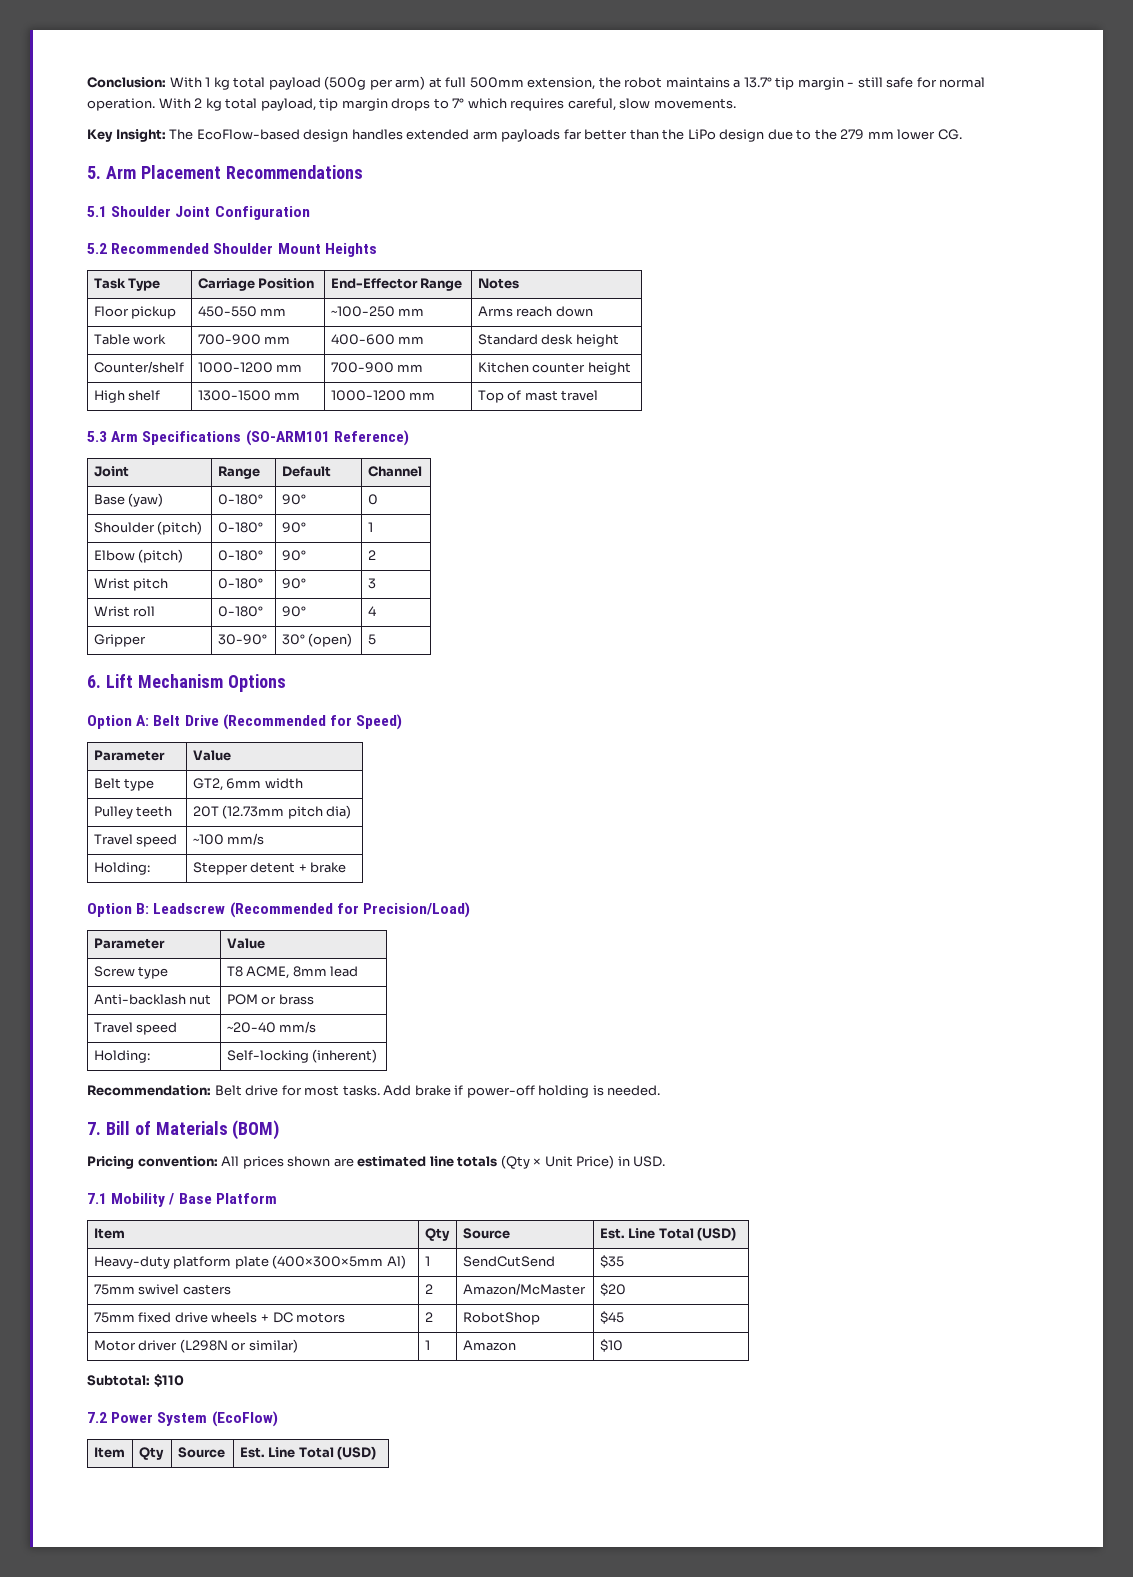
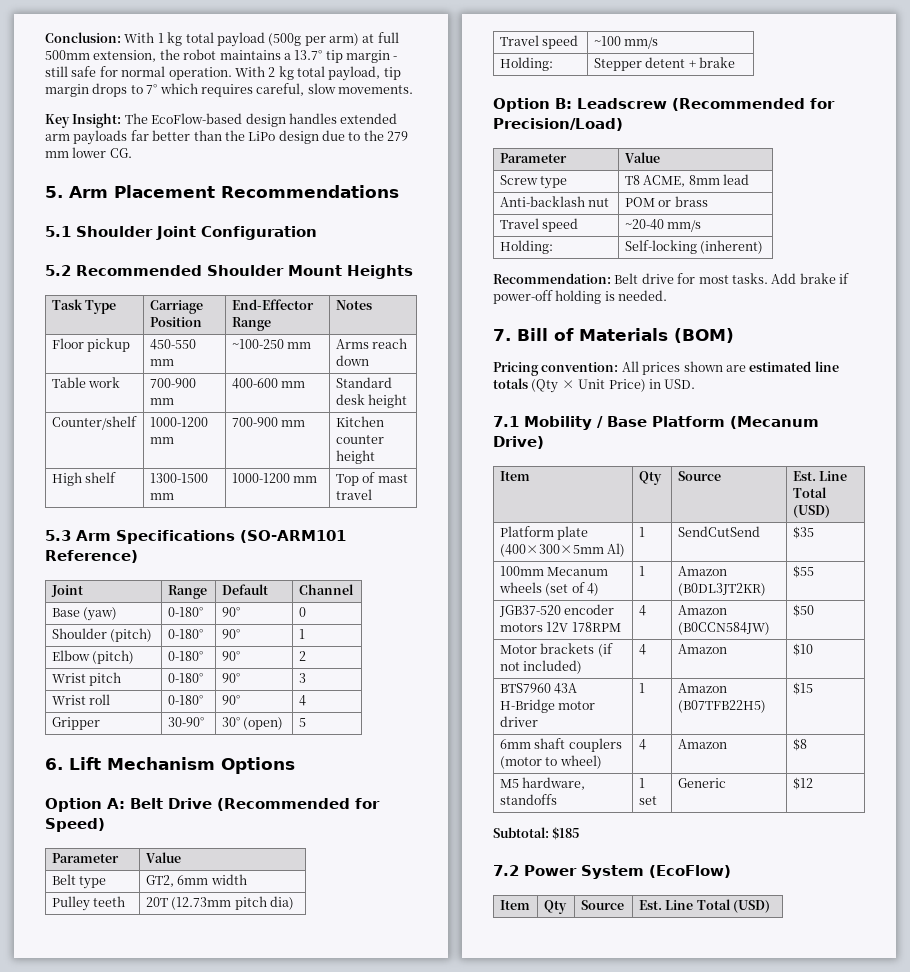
(277, 1198) none -> [730,416,819,429] [493,436,544,449] (Mecanum Drive)
[93,1256,232,1269] Heavy-duty platform -> [499,526,554,537] Platform
[93,1284,231,1295] [424,1284,433,1294] [462,1283,586,1295] [599,1283,626,1296] [93,1312,346,1323] [424,1312,433,1322] [462,1312,540,1325] [599,1311,624,1324] [93,1339,298,1353] [424,1340,430,1350] [462,1340,516,1351] [599,1339,623,1352] 75mm swivel casters | 2 | Amazon/McMaster | $20 // 75mm fixed drive wheels + DC motors | 2 | RobotShop | $45 // Motor driver (L298N or similar) | 1 | Amazon | $10 -> [499,566,609,576] [498,582,600,596] [638,566,645,576] [677,566,727,576] [677,583,766,596] [792,565,814,578] [498,604,615,617] [499,622,621,632] [638,605,646,616] [677,605,727,615] [677,622,770,635] [792,604,814,617] [499,643,613,657] [499,660,583,674] [638,644,646,655] [677,644,727,654] [792,643,813,656] [499,683,578,694] [499,699,596,713] [499,716,538,727] [638,683,645,693] [677,683,727,693] [677,700,766,713] [792,682,813,695] [499,738,622,752] [499,755,602,769] [638,739,646,750] [677,739,727,749] [792,738,807,751] [499,777,586,790] [499,794,557,805] [638,778,645,788] [638,796,657,805] [677,778,726,788] [792,777,813,790] 100mm Mecanum wheels (set of 4) | 1 | Amazon (B0DL3JT2KR) | $55 // JGB37-520 encoder motors 12V 178RPM | 4 | Amazon (B0CCN584JW) | $50 // Motor brackets (if not included) | 4 | Amazon | $10 // BTS7960 43A H-Bridge motor driver | 1 | Amazon (B07TFB22H5) | $15 // 6mm shaft couplers (motor to wheel) | 4 | Amazon | $8 // M5 hardware, standoffs | 1 set | Generic | $12
[153,1374,184,1387] $110 -> [552,827,580,840] $185

